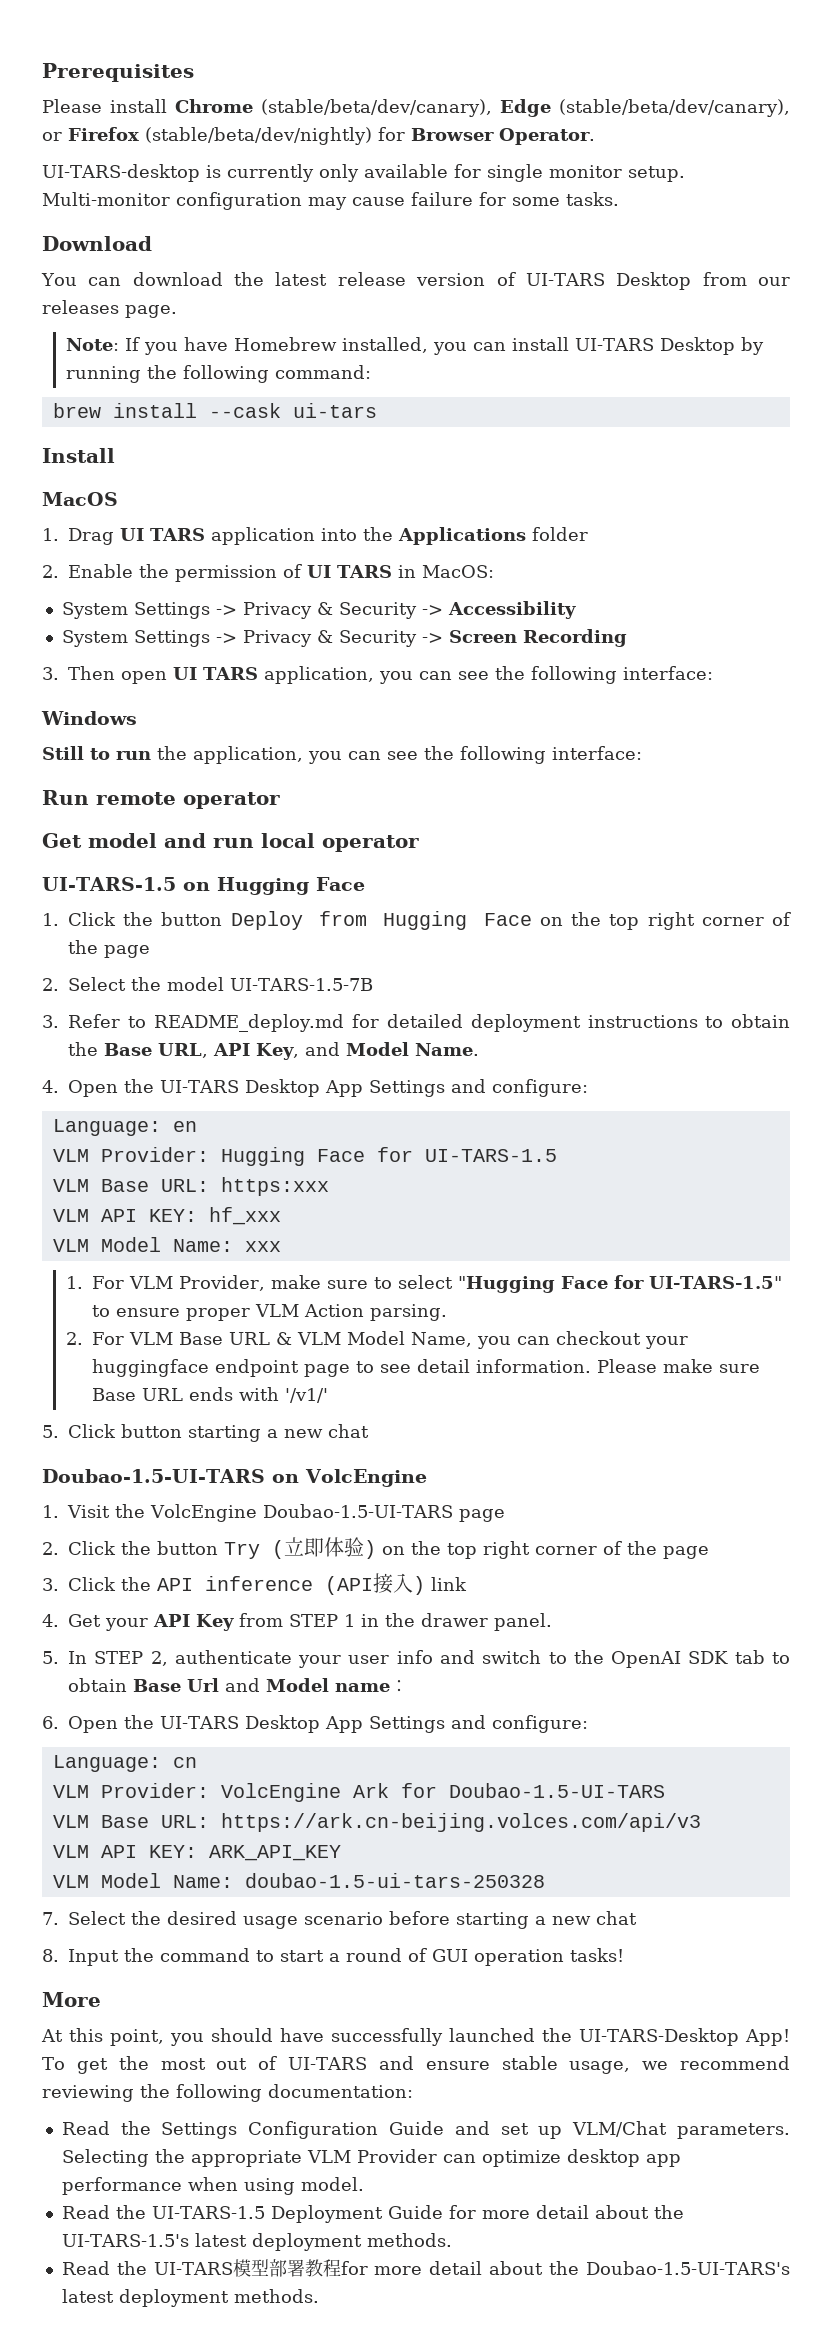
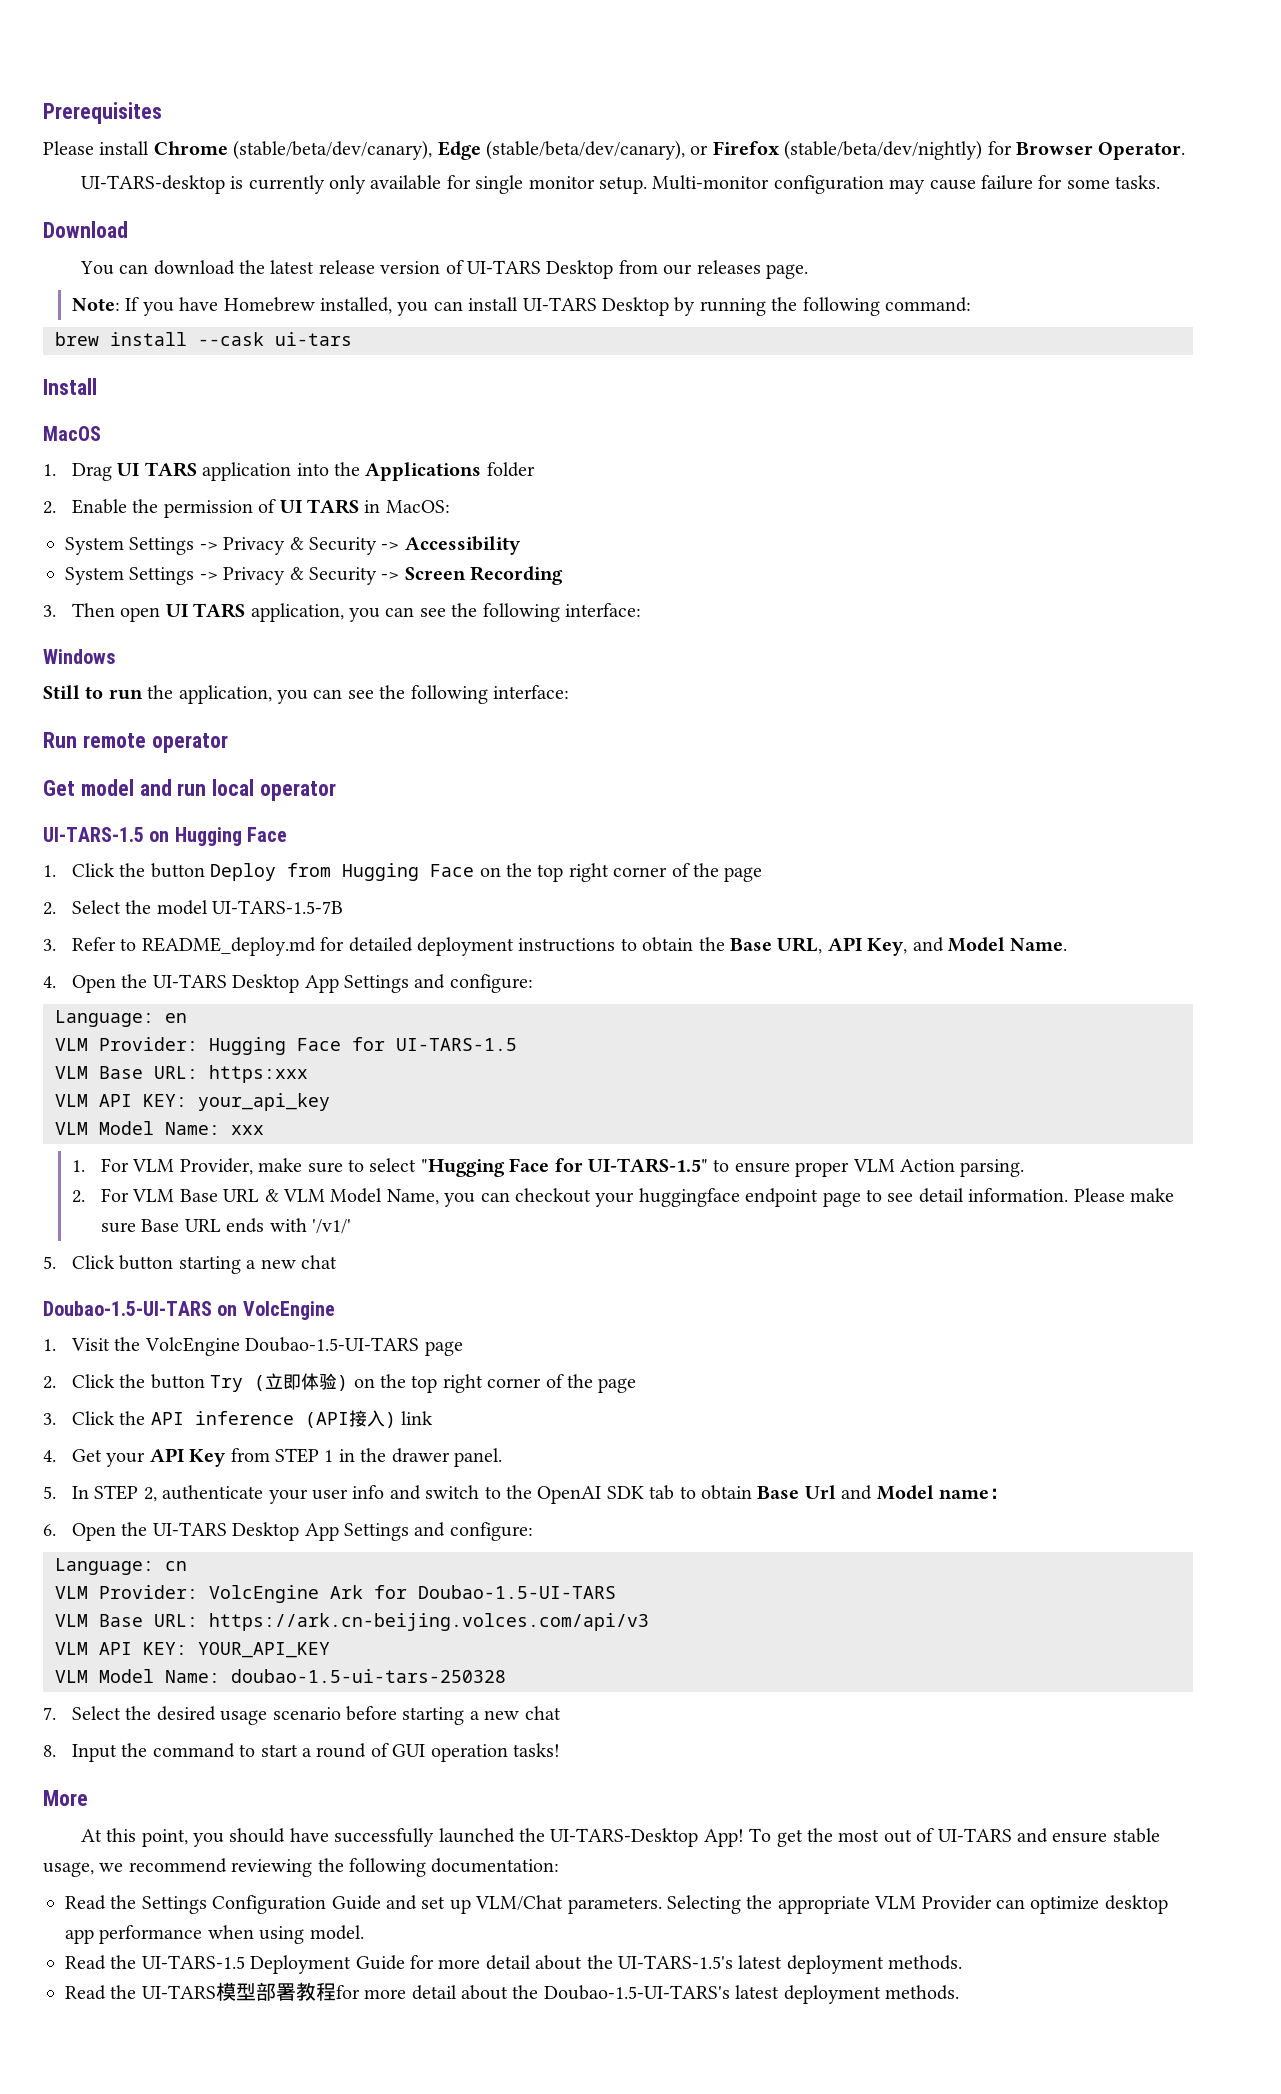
[208,1207,281,1225] hf_xxx -> [198,1093,330,1111] your_api_key
[208,1845,341,1861] ARK_API_KEY -> [198,1642,330,1658] YOUR_API_KEY

